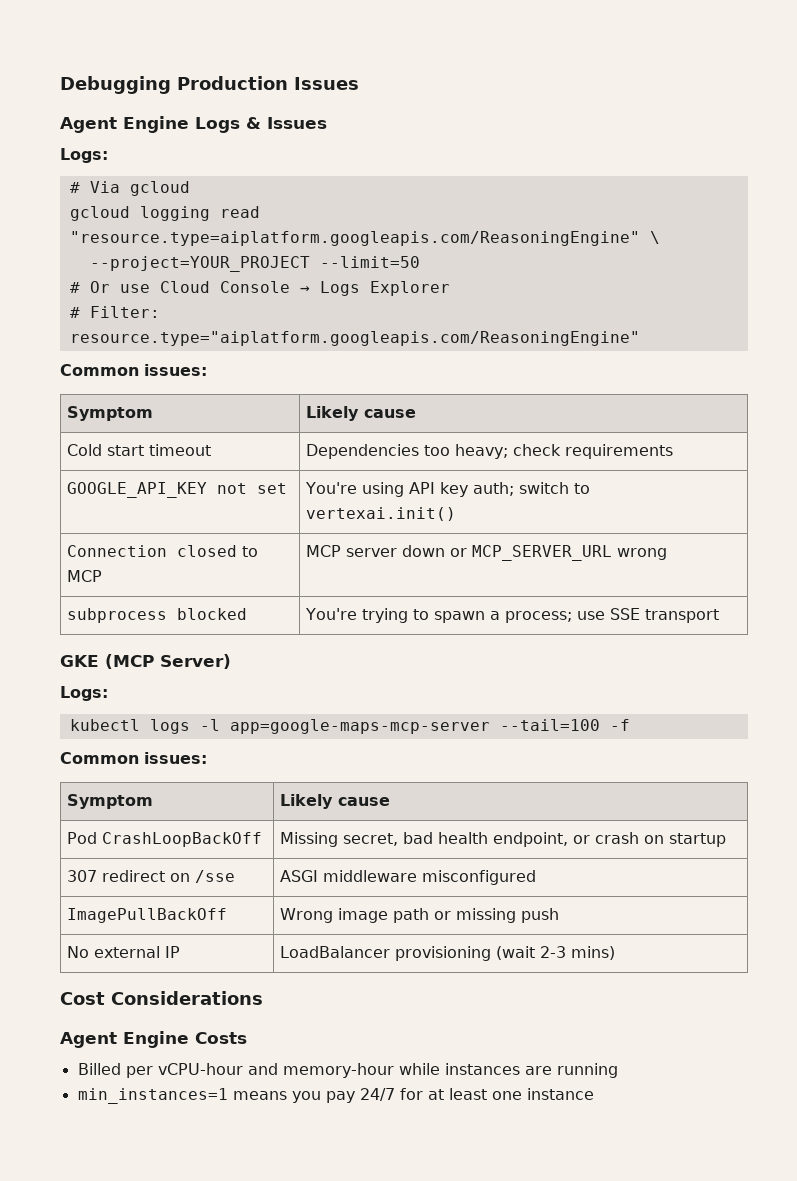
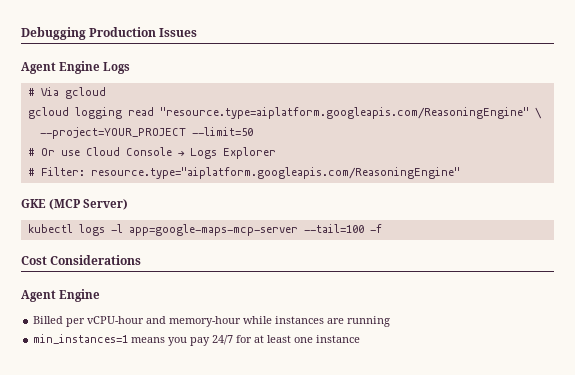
[246,117,327,129] [60,148,108,163] & Issues // Logs: -> (131, 68) none
[60,364,207,376] [66,406,153,421] [305,406,416,421] [66,444,211,456] [305,444,673,459] [66,482,287,498] [304,482,590,497] [305,507,456,521] [66,545,258,557] [66,570,102,582] [305,545,667,561] [66,608,247,623] [304,608,719,623] // Common issues: // Symptom | Likely cause // Cold start timeout | Dependencies too heavy; check requirements // GOOGLE_API_KEY not set | You're using API key auth; switch to vertexai.init() // Connection closed to MCP | MCP server down or MCP_SERVER_URL wrong // subprocess blocked | You're trying to spawn a process; use SSE transport -> (460, 173) none
[60,686,108,701] // Logs: -> (129, 204) none
[60,752,207,764] [66,794,153,809] [279,794,390,809] [66,832,262,847] [279,832,726,847] [66,870,235,883] [279,870,536,885] [66,908,227,923] [279,908,559,923] [66,946,180,958] [279,946,615,961] // Common issues: // Symptom | Likely cause // Pod CrashLoopBackOff | Missing secret, bad health endpoint, or crash on startup // 307 redirect on /sse | ASGI middleware misconfigured // ImagePullBackOff | Wrong image path or missing push // No external IP | LoadBalancer provisioning (wait 2-3 mins) -> (382, 228) none
[195,1032,247,1044] Costs -> (101, 295) none

